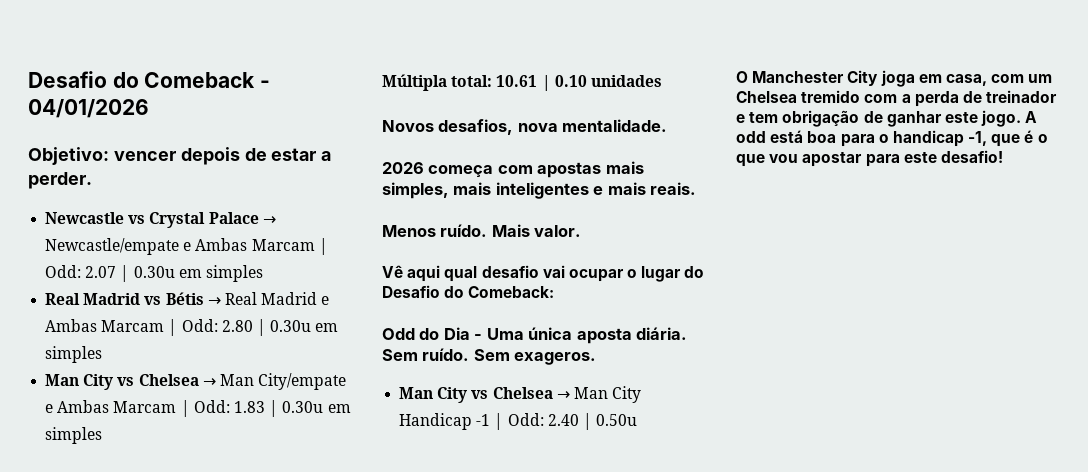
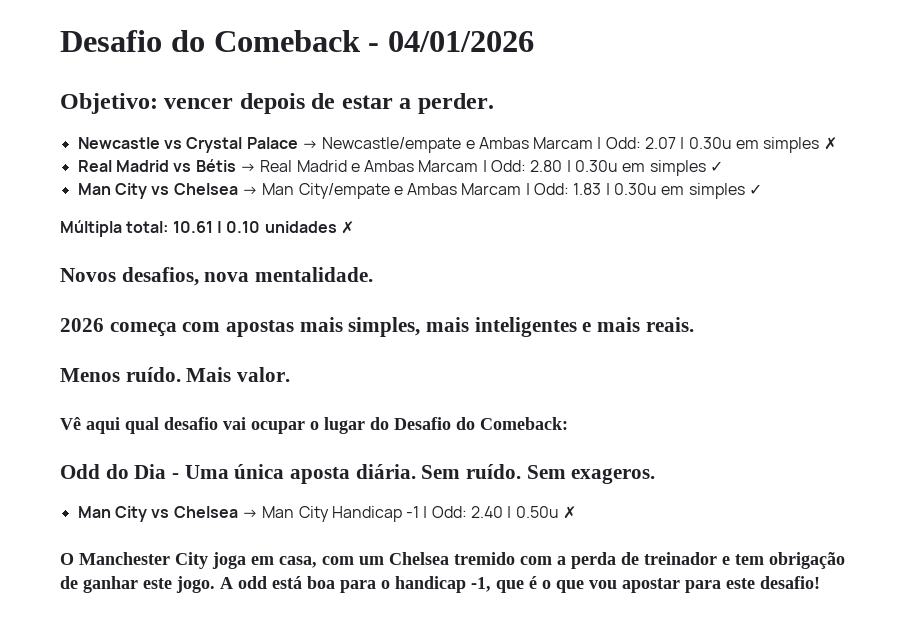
(263, 273) none -> [823,137,837,150] ✗
(103, 354) none -> [710,161,724,172] ✓
(103, 435) none -> [749,184,763,195] ✓
(662, 81) none -> [340,221,354,234] ✗
(638, 420) none -> [563,506,577,519] ✗

